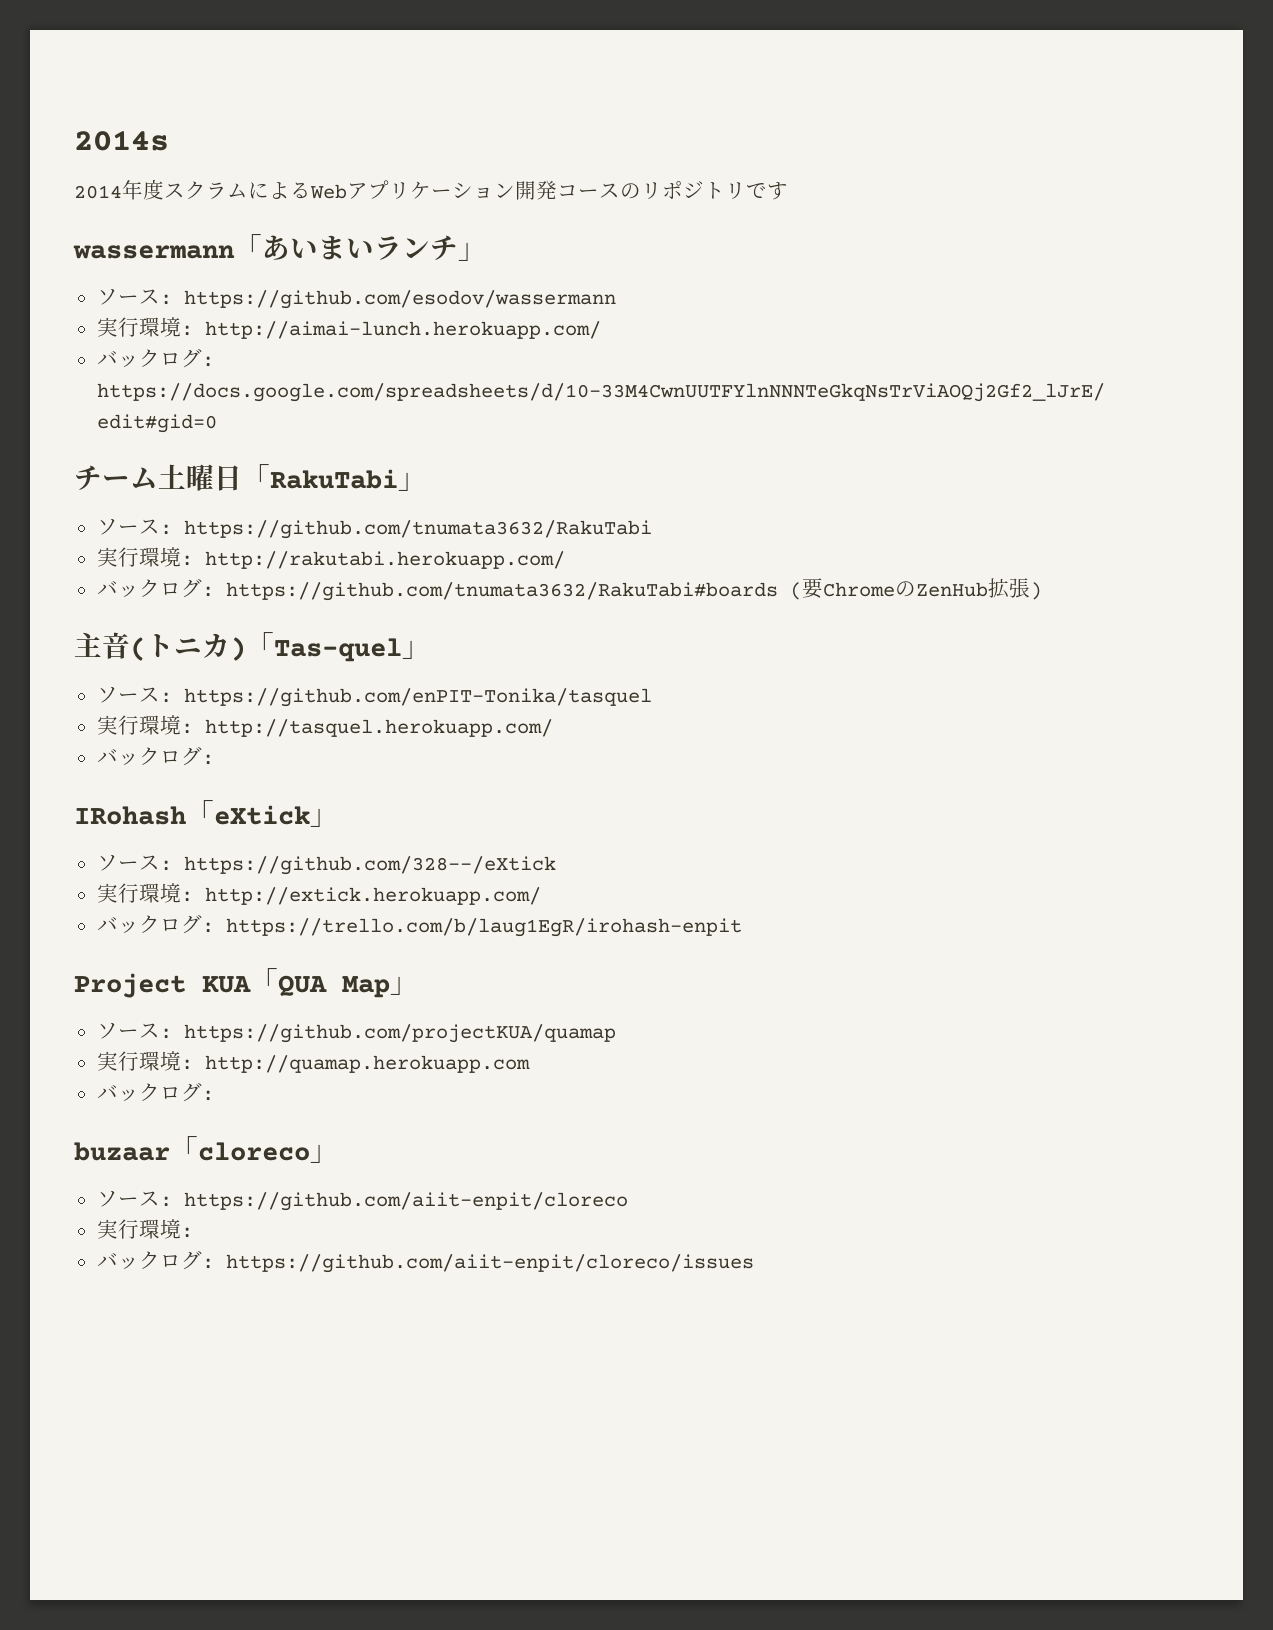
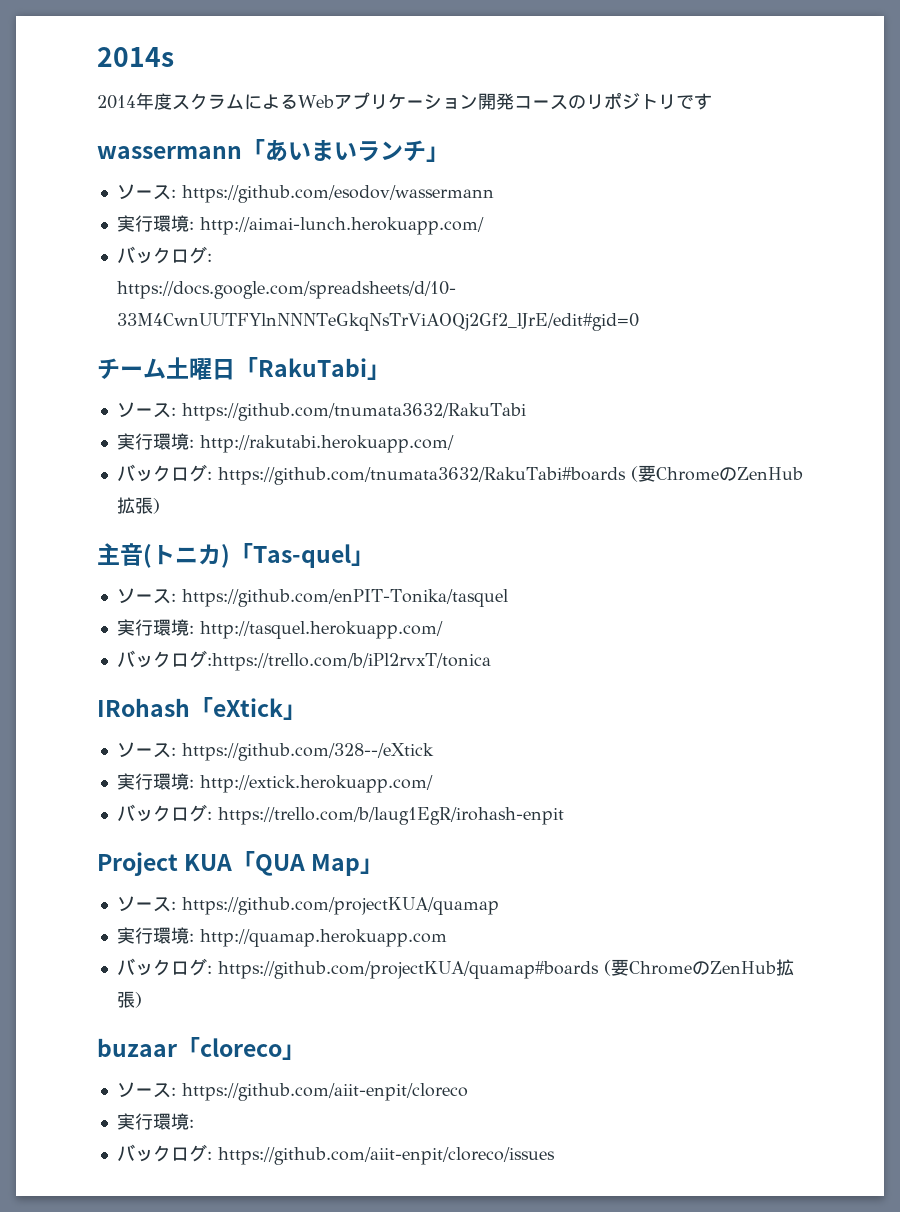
[201,754,214,765] : -> [206,653,491,671] :https://trello.com/b/iPl2rvxT/tonica
(214, 1095) none -> [217,959,794,979] [116,991,142,1008] https://github.com/projectKUA/quamap#boards (要ChromeのZenHub拡張)

